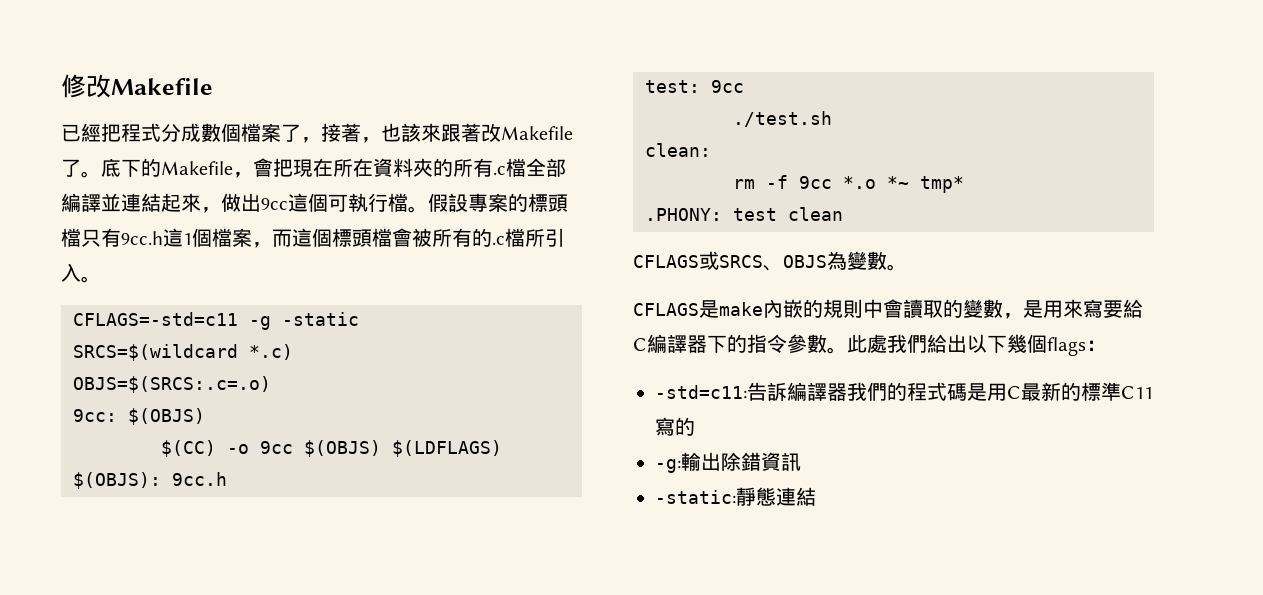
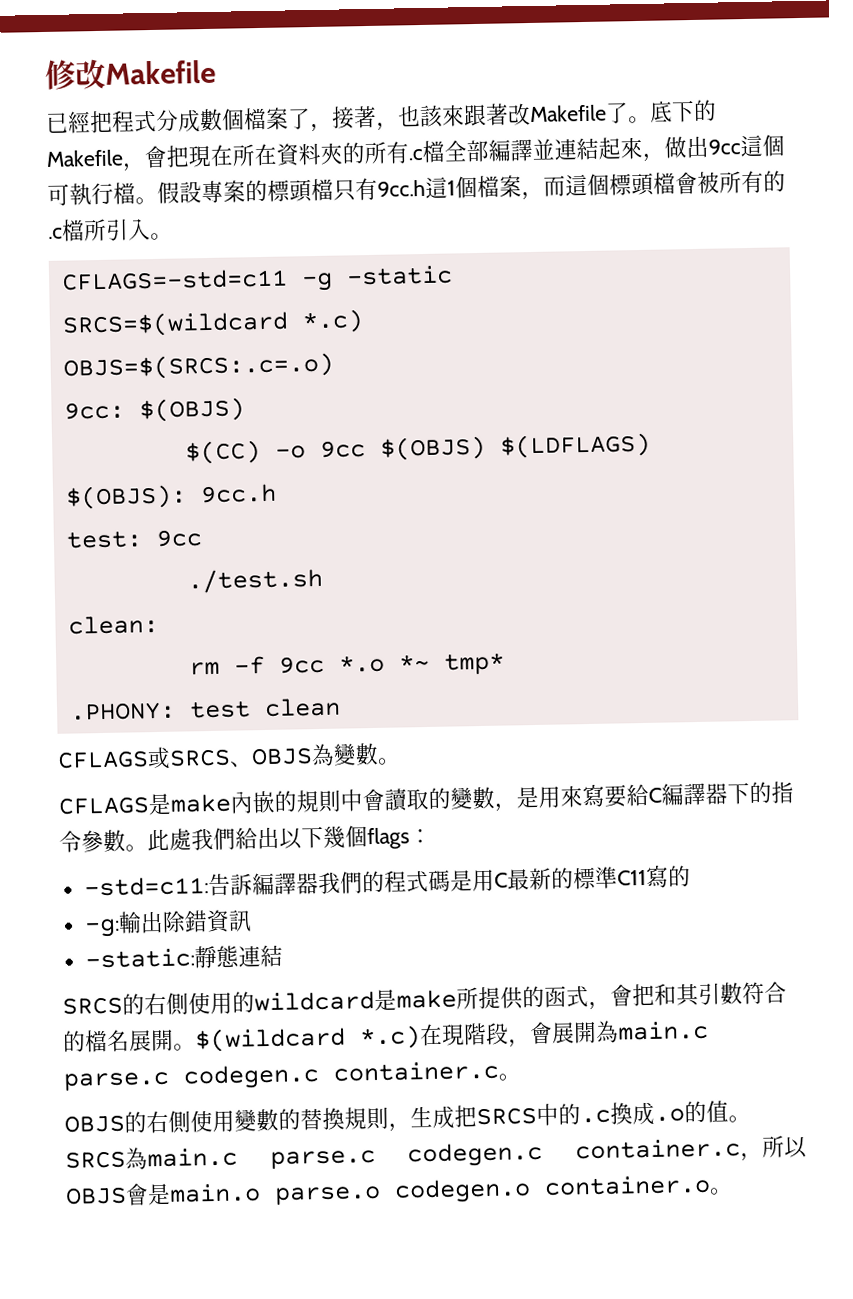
(816, 496) none -> [62,981,787,1016] [62,1020,709,1053] [63,1060,521,1091] [64,1100,751,1134] [65,1135,807,1170] [65,1174,733,1206] // SRCS的右側使用的wildcard是make所提供的函式，會把和其引數符合的檔名展開。$(wildcard *.c)在現階段，會展開為main.c parse.c codegen.c container.c。 // OBJS的右側使用變數的替換規則，生成把SRCS中的.c換成.o的值。SRCS為main.c parse.c codegen.c container.c，所以OBJS會是main.o parse.o codegen.o container.o。

